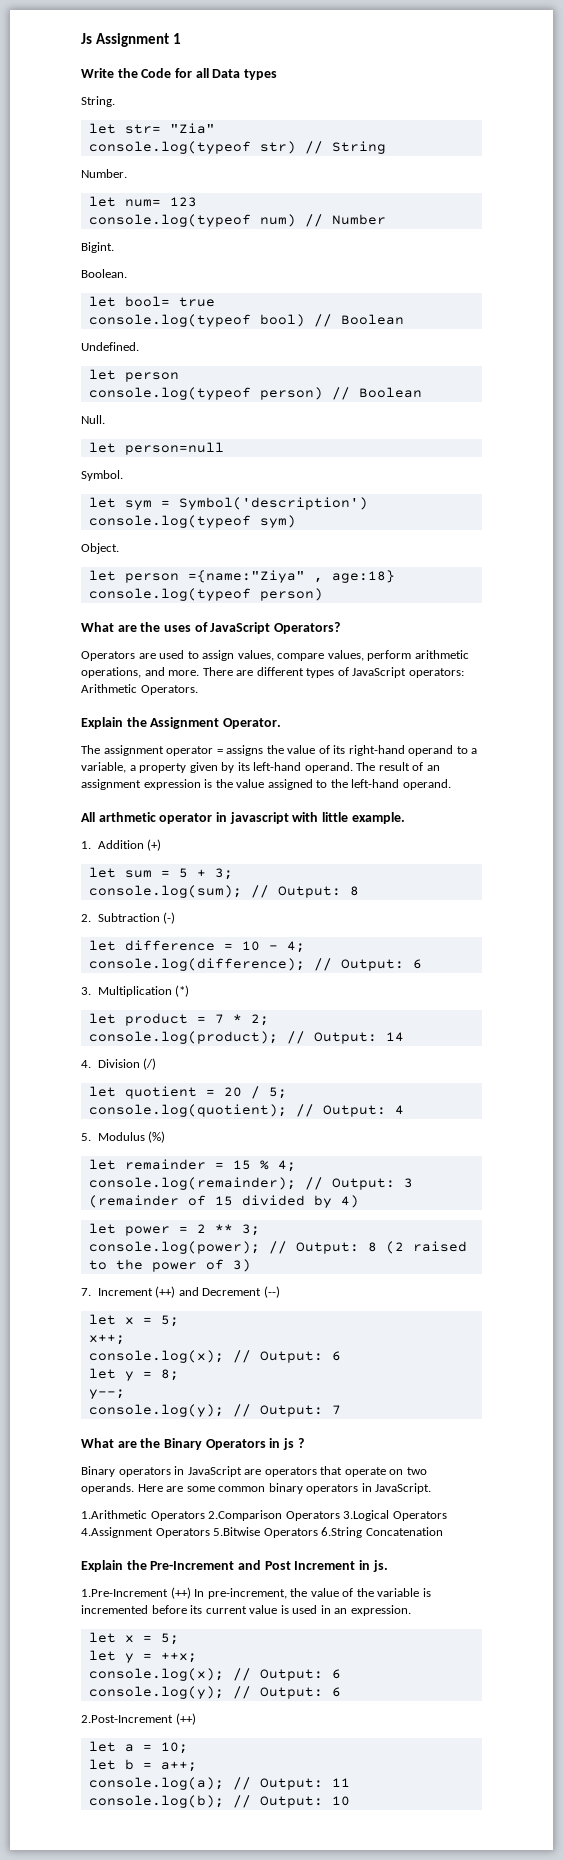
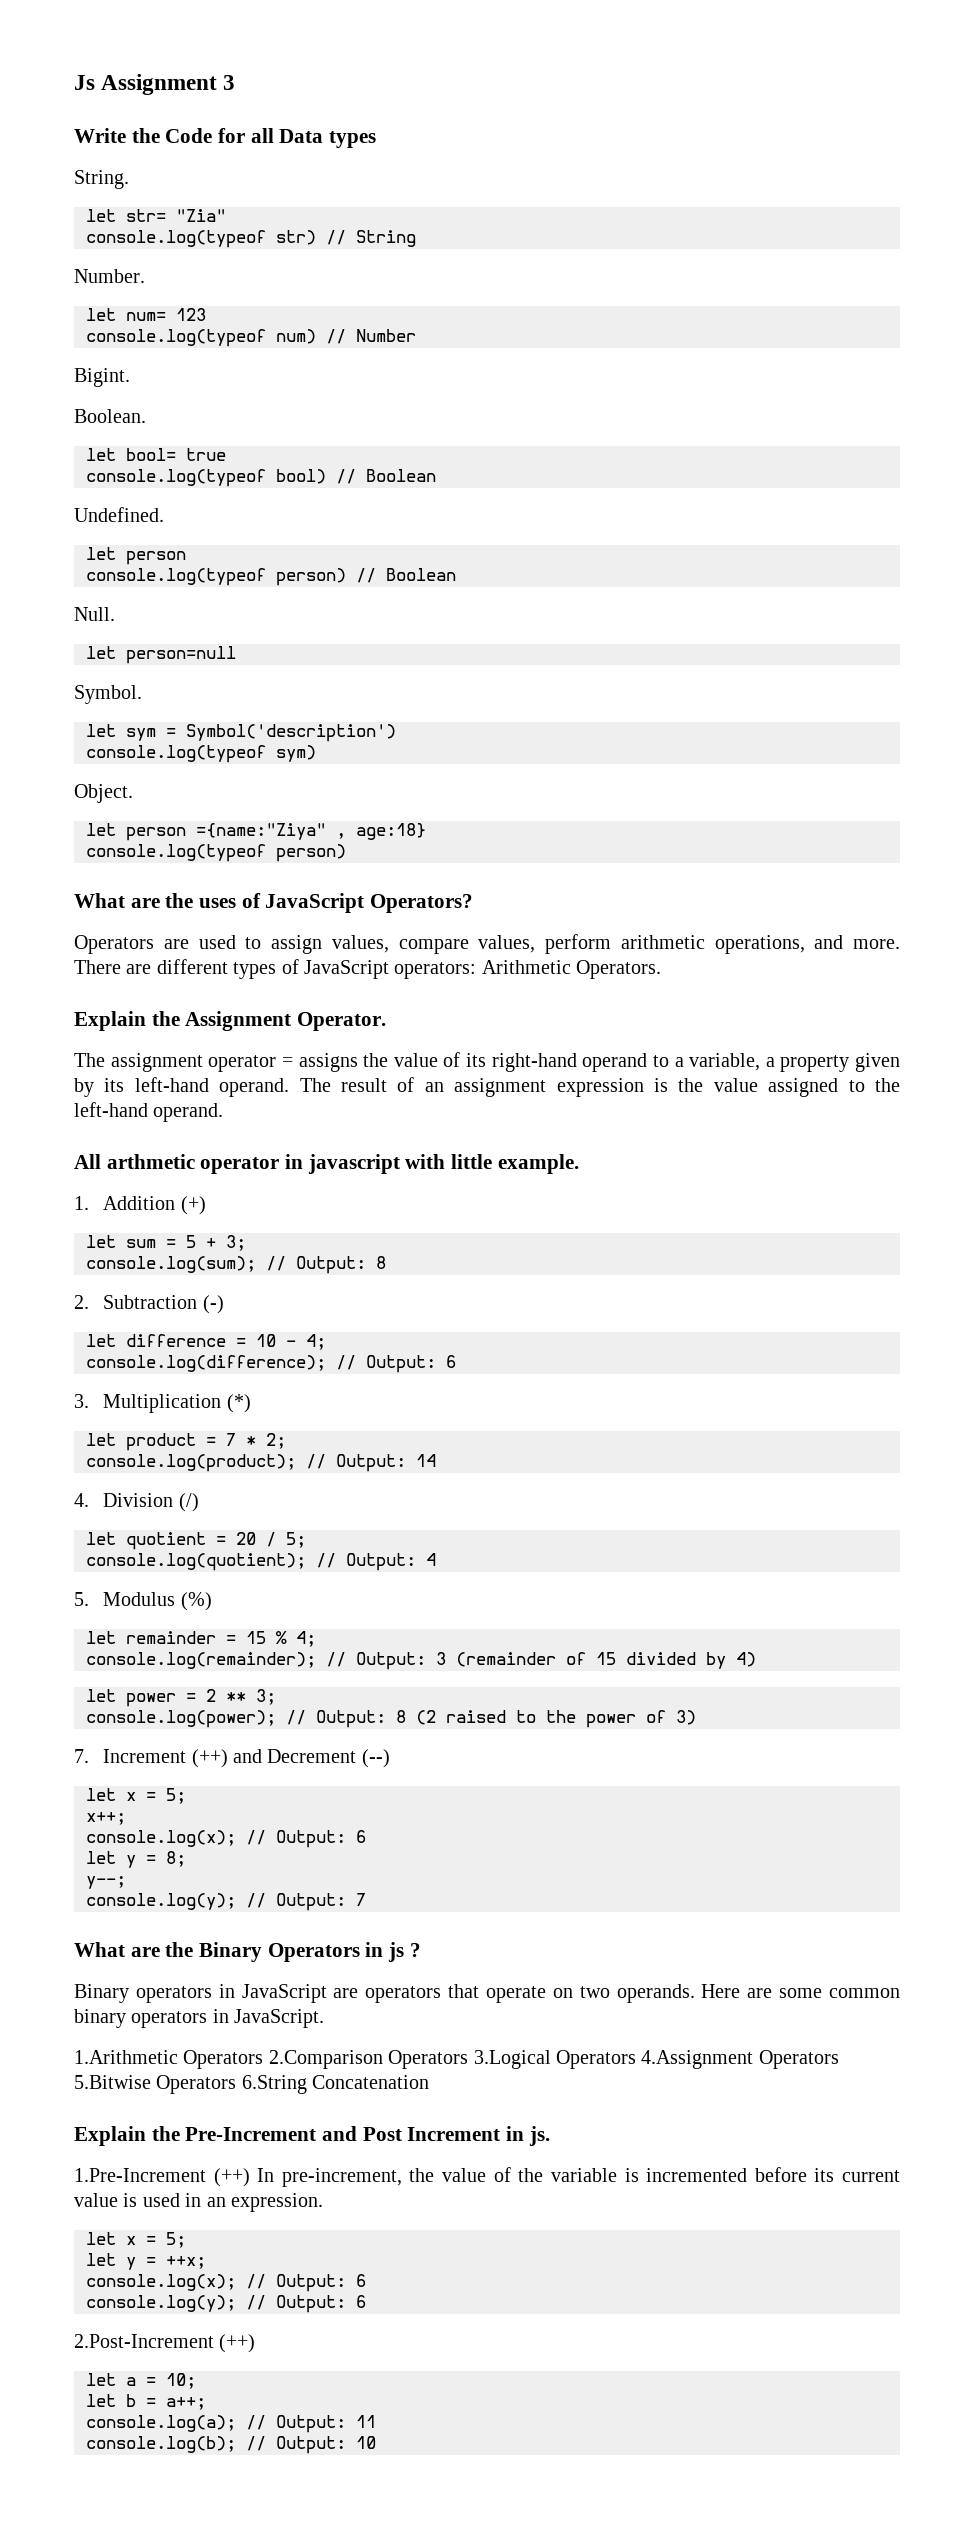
[173,33,182,44] 1 -> [223,75,236,90] 3

